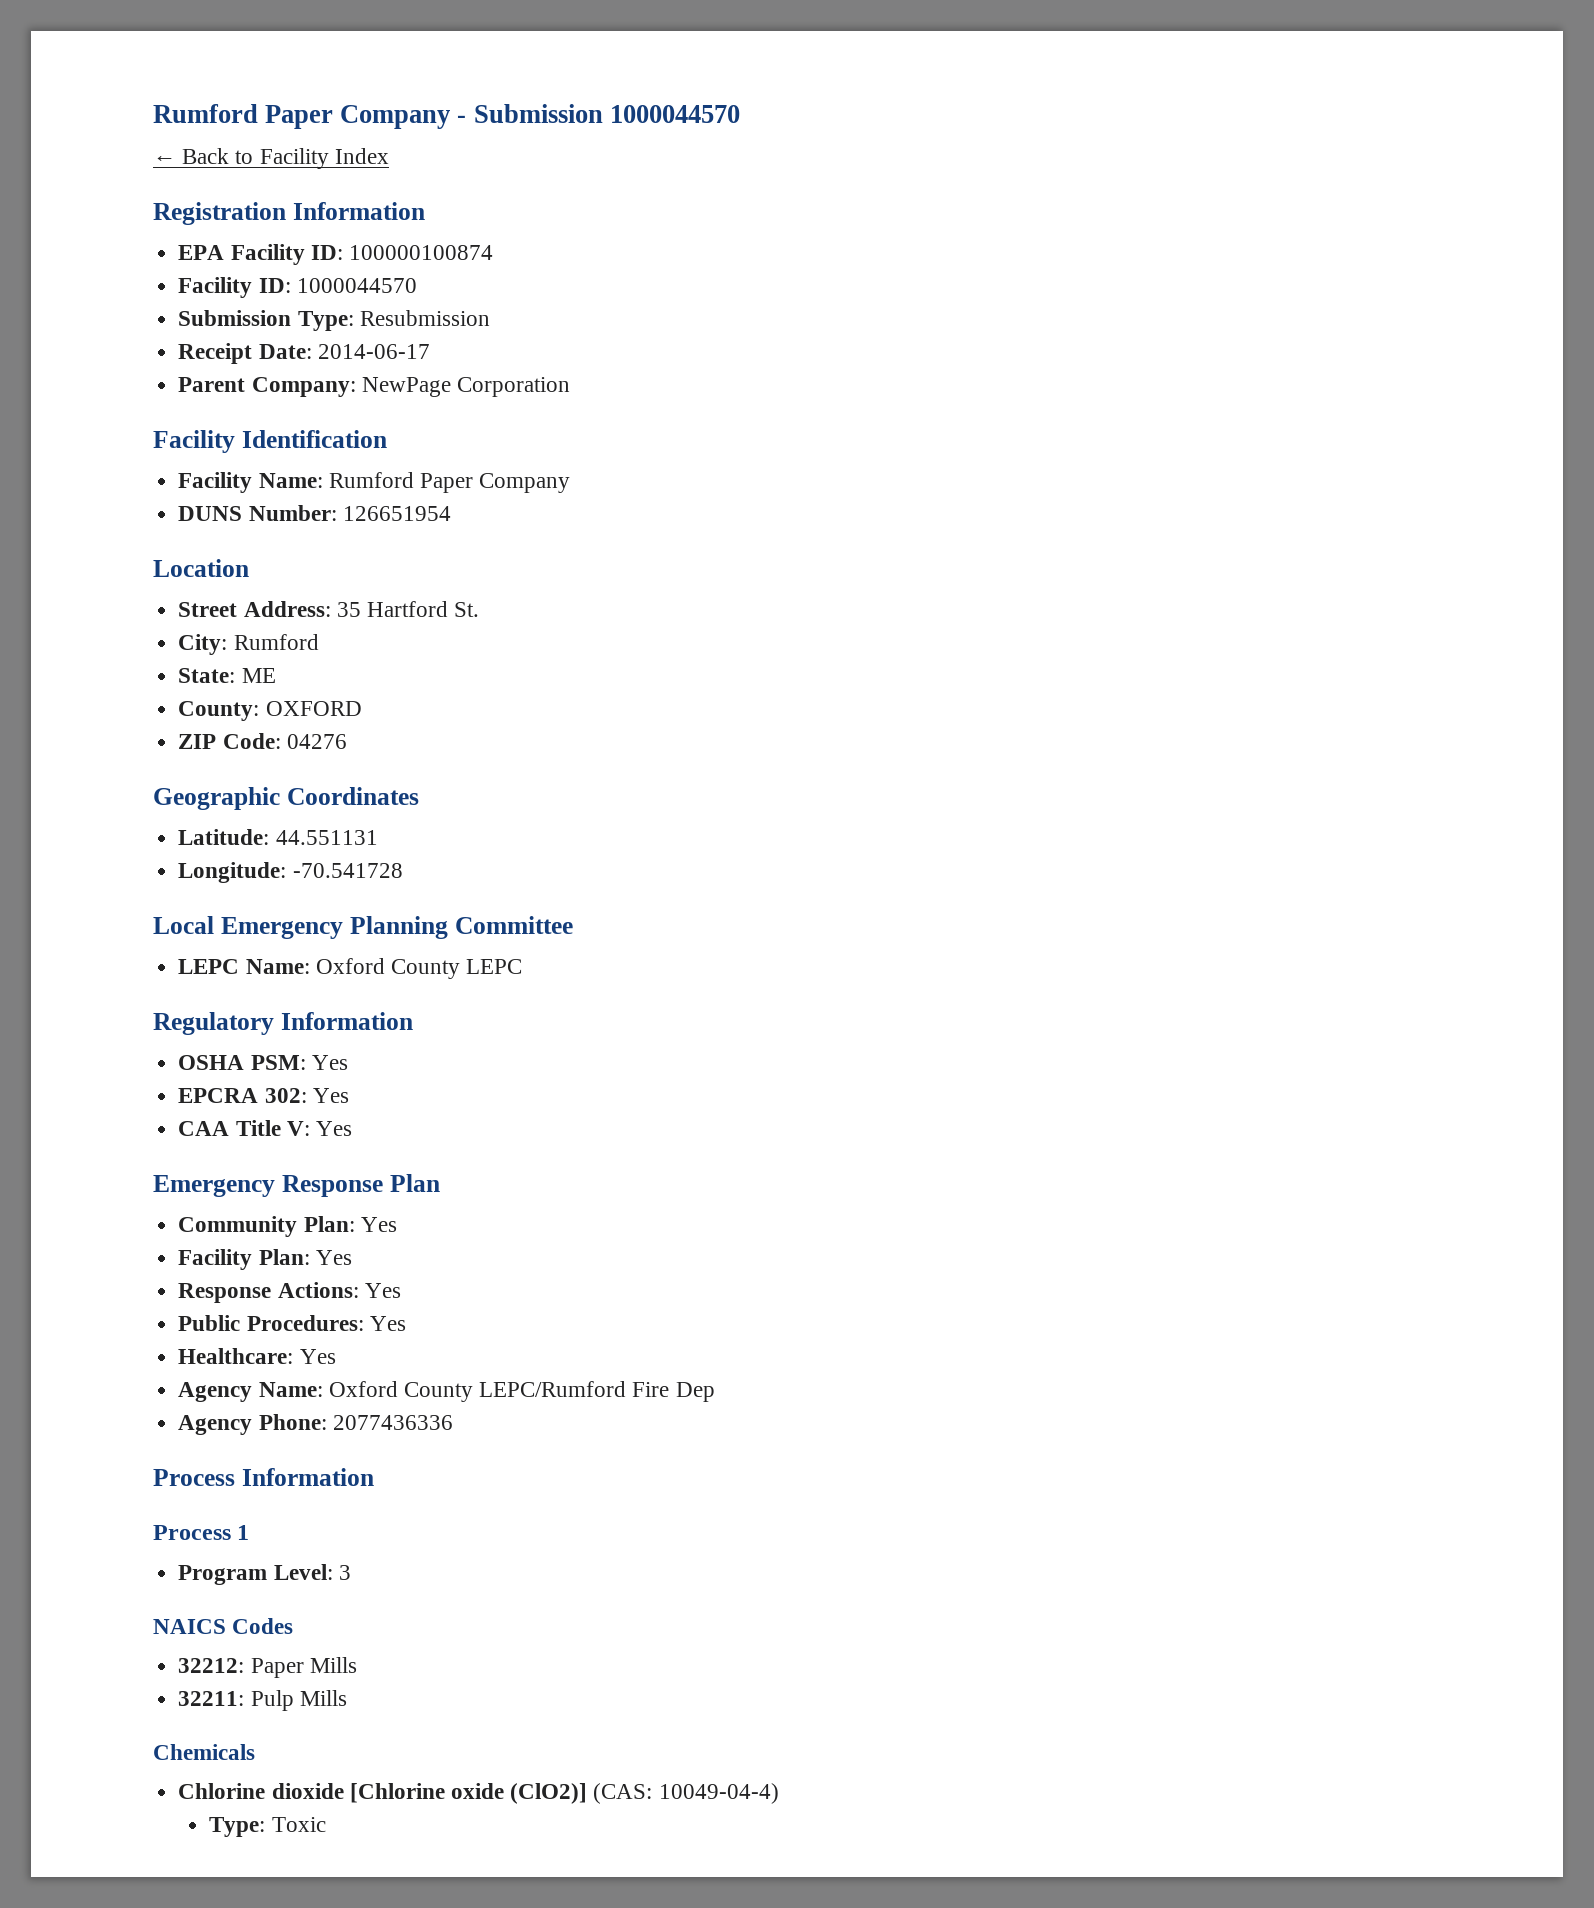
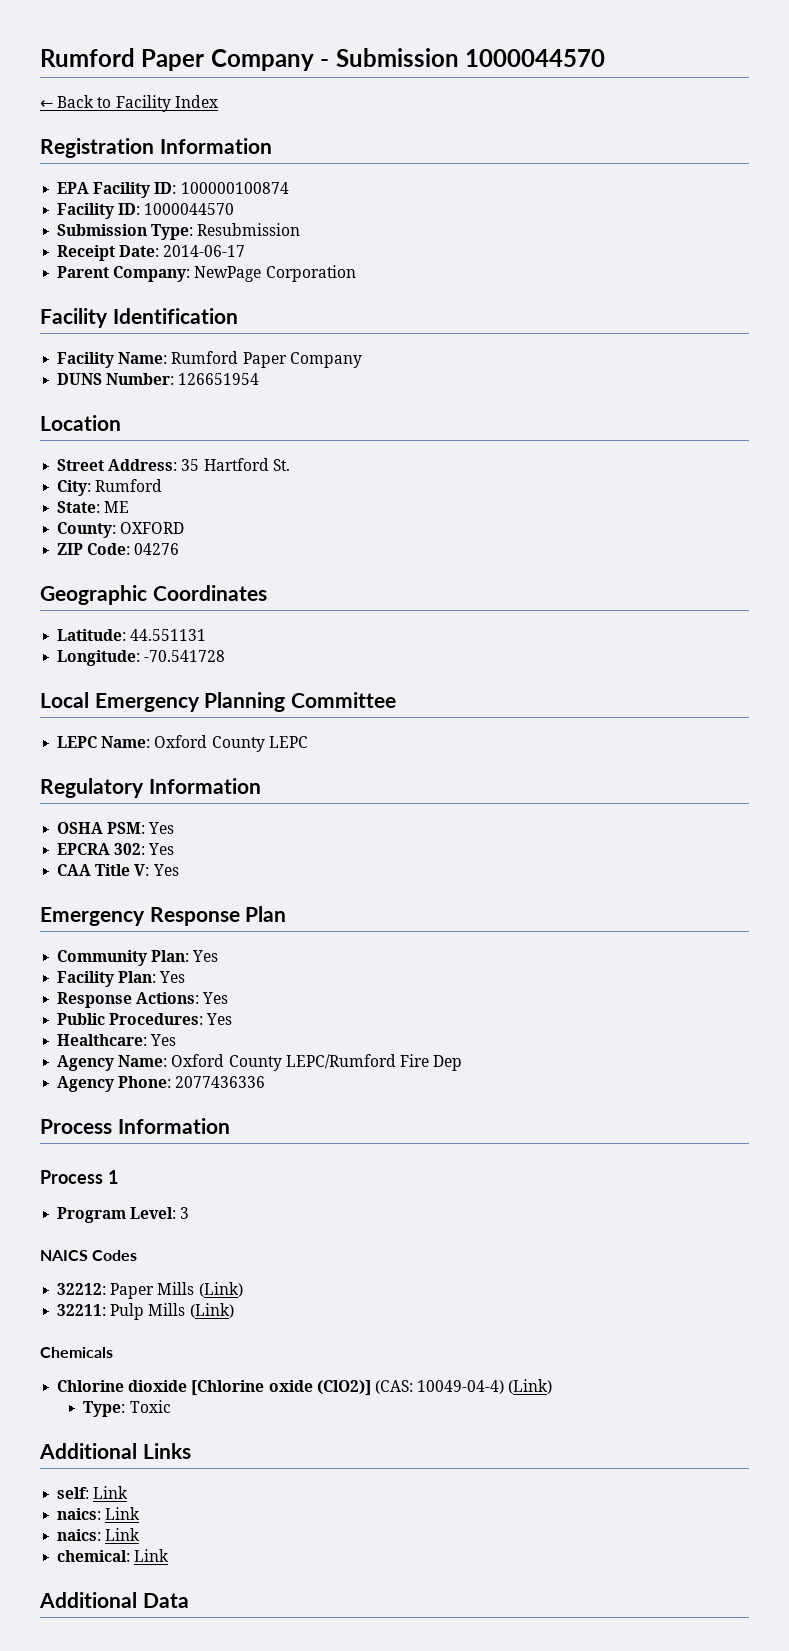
(357, 1665) none -> [198,1282,243,1297] (Link)
(347, 1698) none -> [189,1303,234,1318] (Link)
(779, 1793) none -> [508,1379,553,1394] (Link)
(326, 1824) none -> [39,1443,191,1459] [57,1486,129,1499] [57,1507,141,1520] [57,1528,141,1541] [57,1549,170,1562] [39,1592,189,1608] // Additional Links // self: Link // naics: Link // naics: Link // chemical: Link // Additional Data

